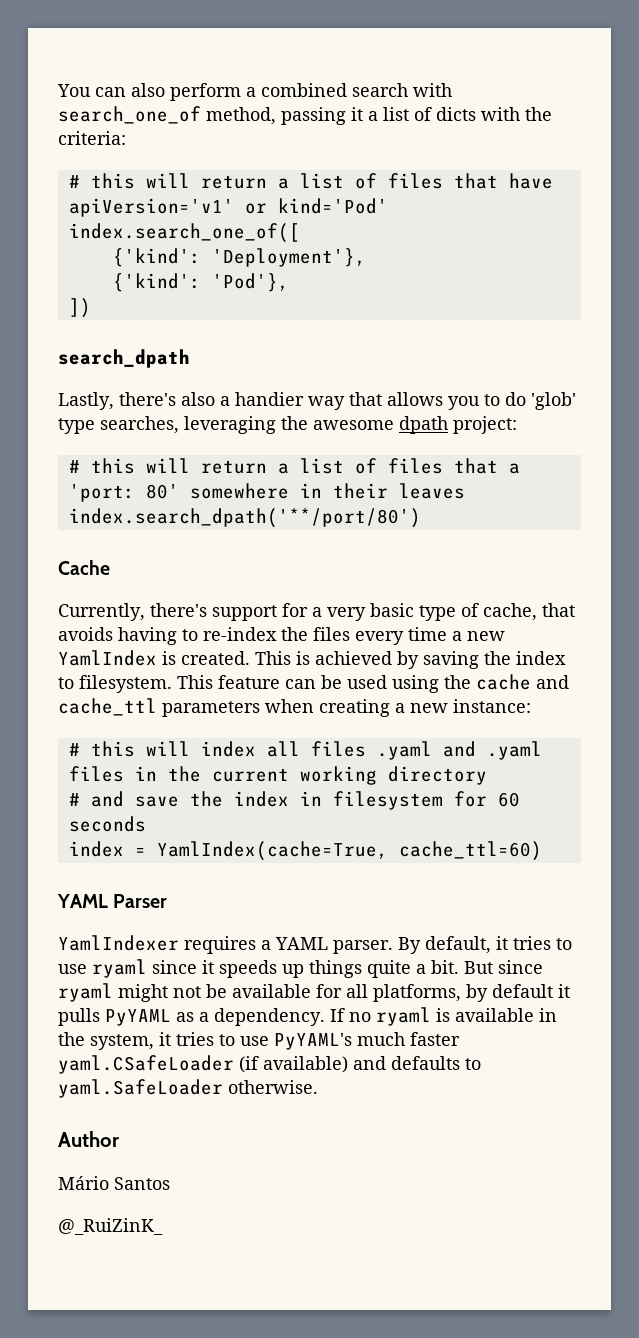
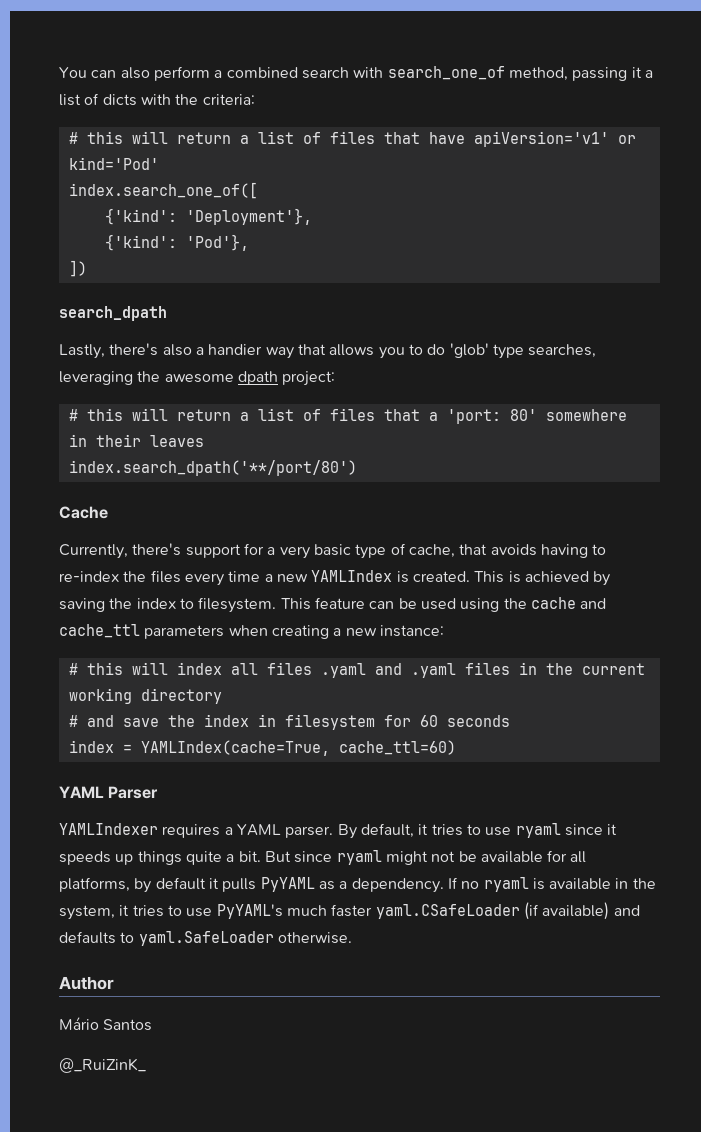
[58,650,157,666] YamlIndex -> [311,570,393,582] YAMLIndex
[156,841,388,861] YamlIndex(cache=True, -> [140,740,330,756] YAMLIndex(cache=True,
[58,935,179,951] YamlIndexer -> [59,823,158,835] YAMLIndexer

